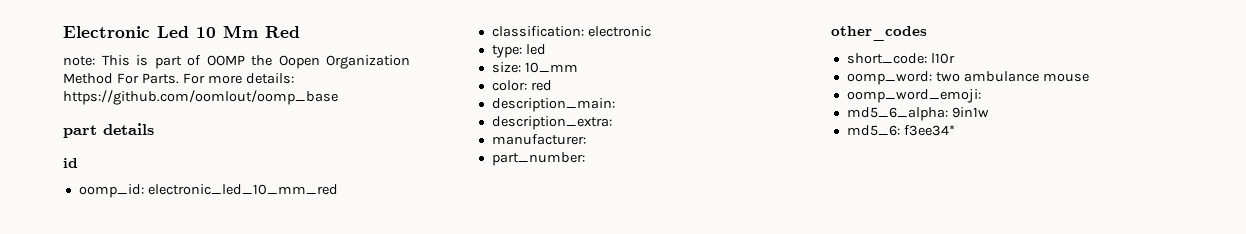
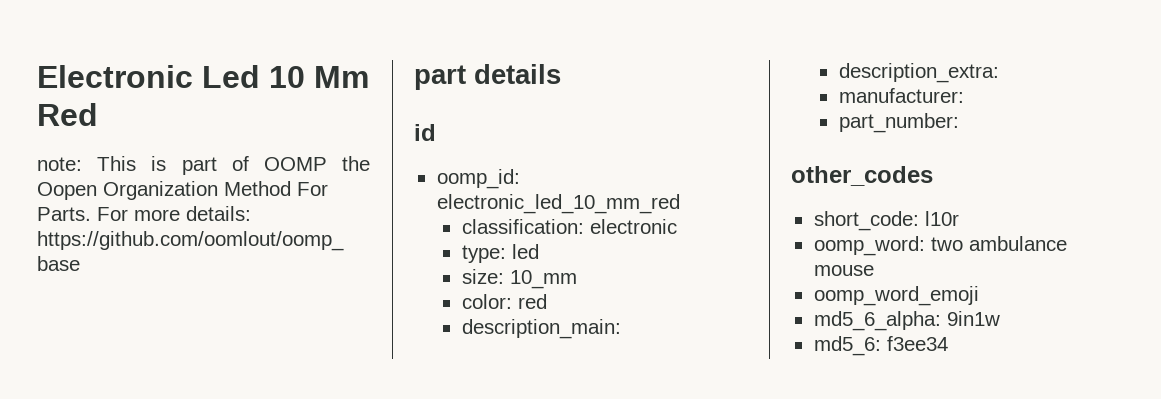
[846,89,981,103] oomp_word_emoji: -> [813,286,979,306] oomp_word_emoji
[903,125,955,136] f3ee34* -> [886,336,948,351] f3ee34

